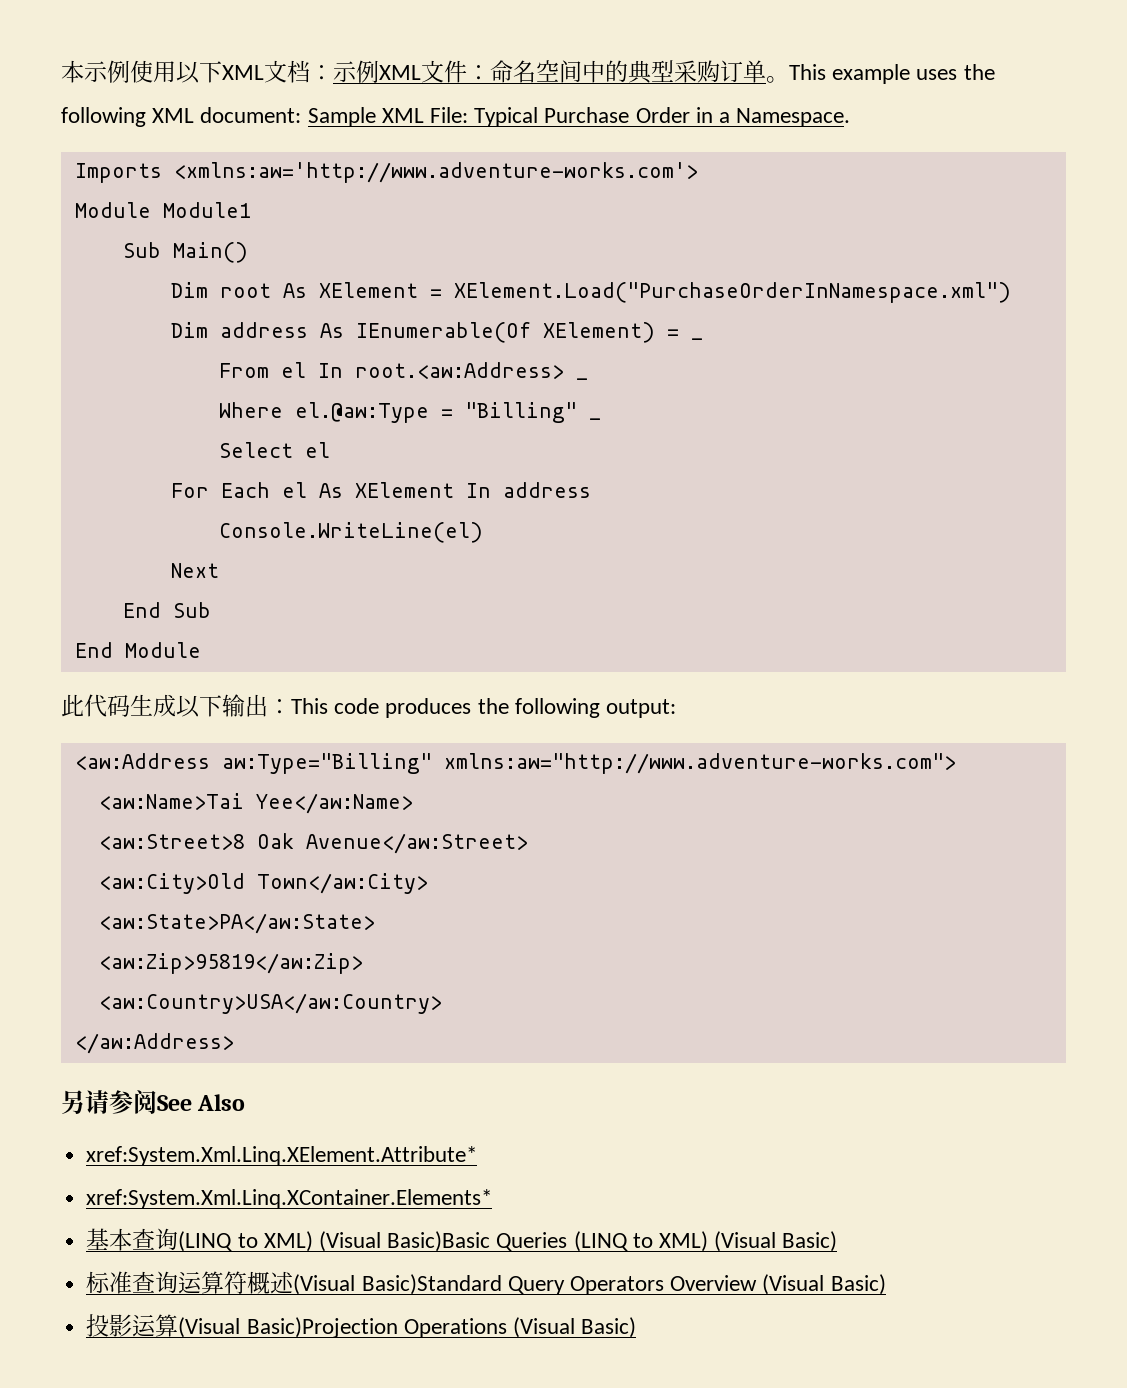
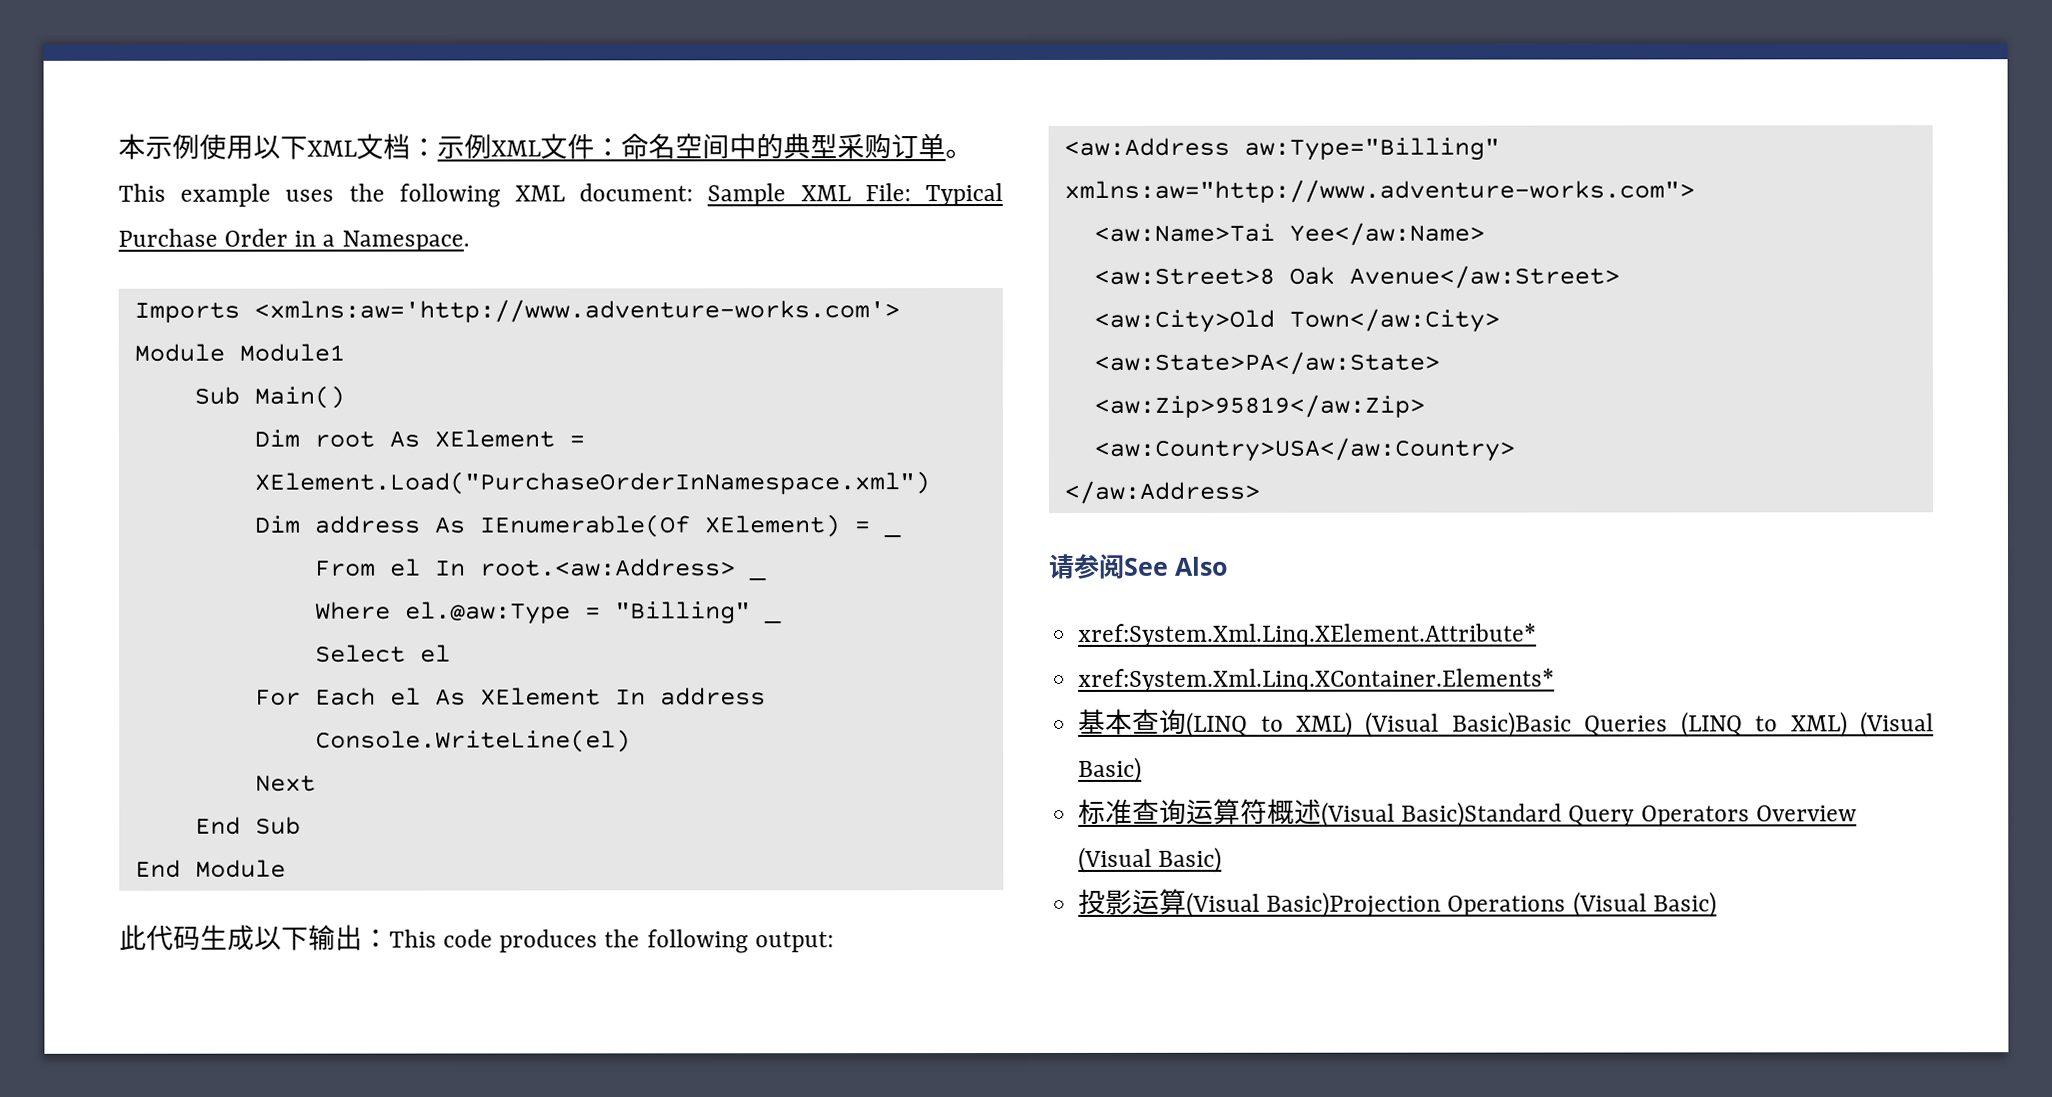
[61,1090,85,1114] 另 -> (1260, 492) none

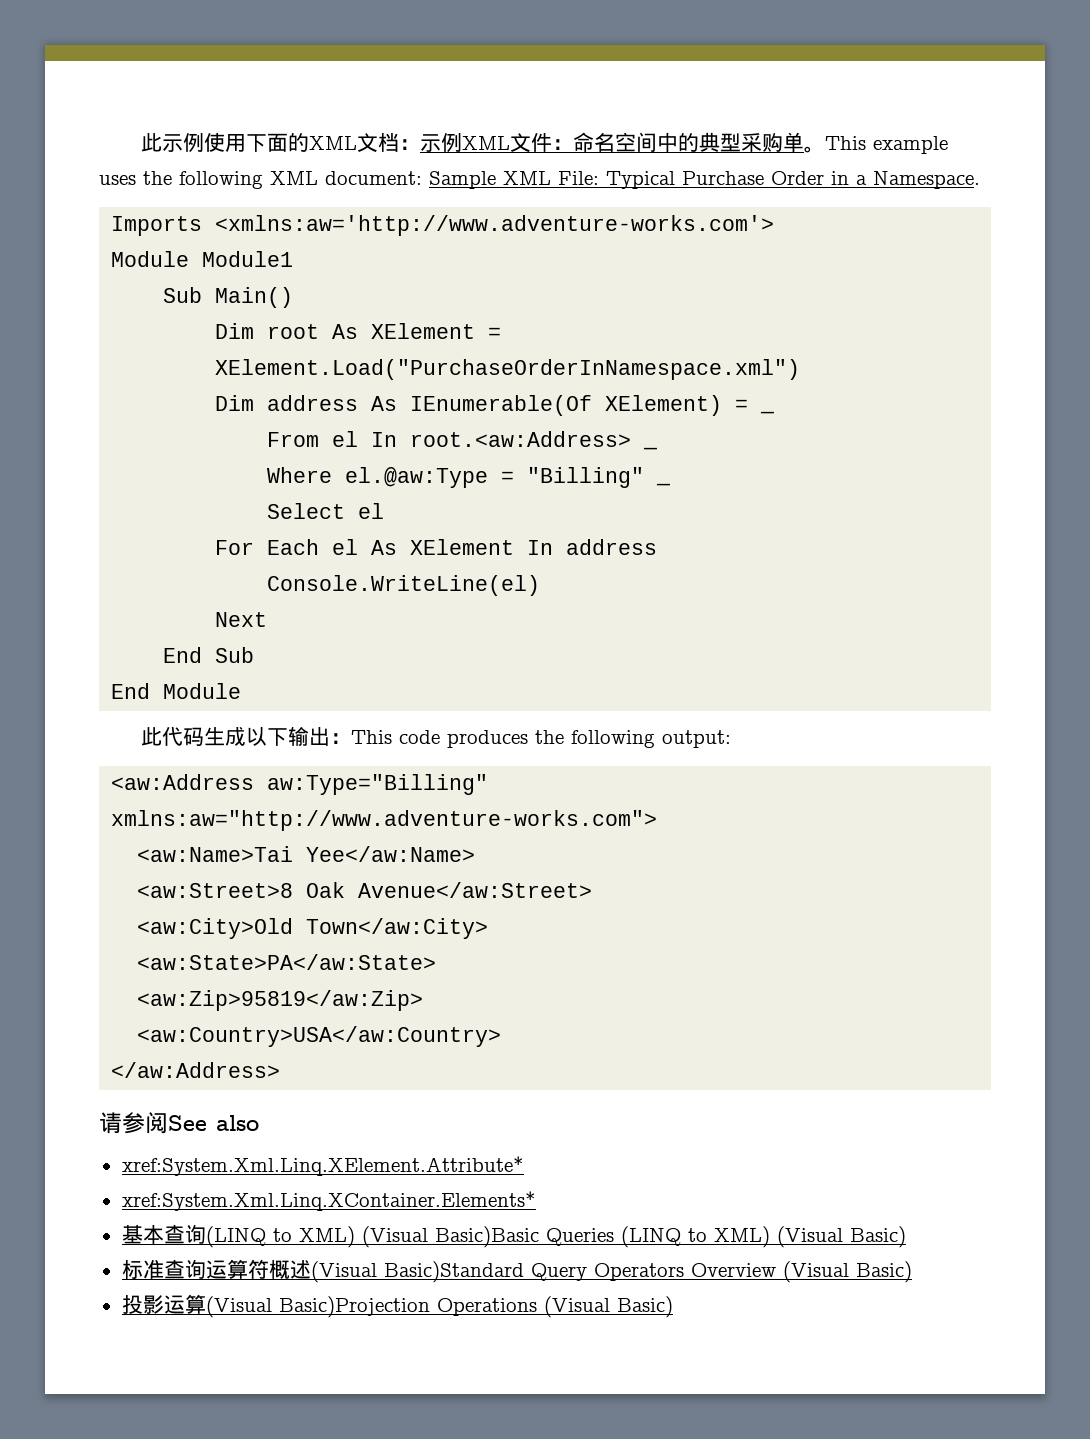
[118,133,146,160] 本 -> [140,133,162,152] 此
[253,135,308,160] 以下 -> [245,133,309,152] 下面的
[891,134,919,160] 订 -> (783, 142) none
[1175,556,1228,576] Also -> [216,1115,259,1131] also

